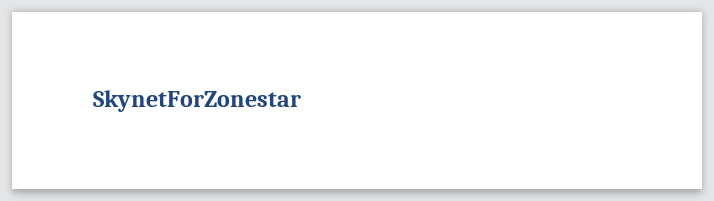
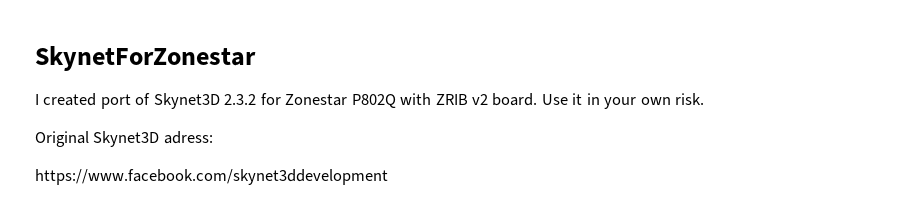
(301, 101) none -> [35,93,705,109] [35,131,213,147] [35,169,388,185] // I created port of Skynet3D 2.3.2 for Zonestar P802Q with ZRIB v2 board. Use it in your own risk. // Original Skynet3D adress: // https://www.facebook.com/skynet3ddevelopment

